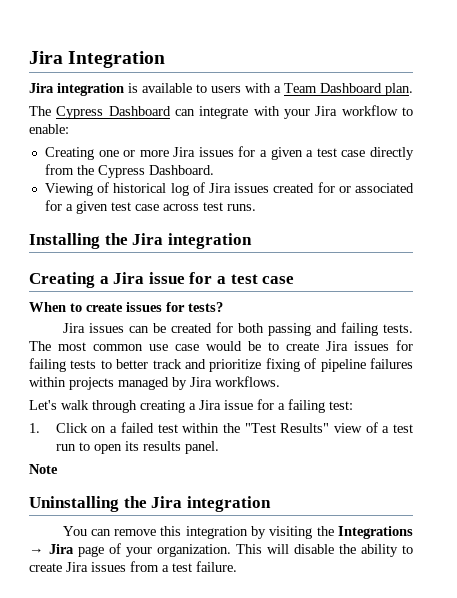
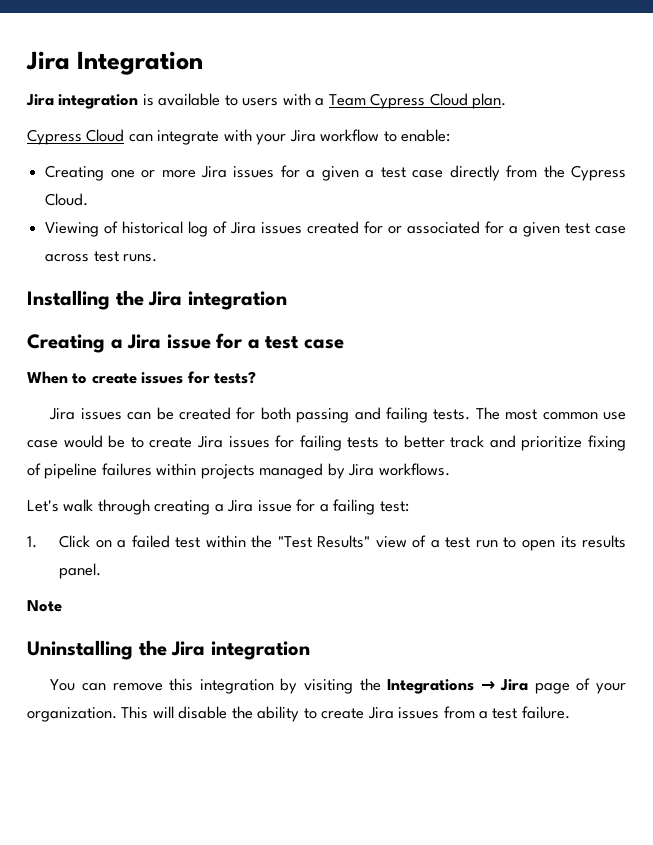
[320,83,382,93] Dashboard -> [370,93,468,109] Cypress Cloud
[29,106,171,119] The Cypress Dashboard -> [27,129,125,145] Cypress Cloud
[148,165,214,175] Dashboard. -> [45,193,89,206] Cloud.

